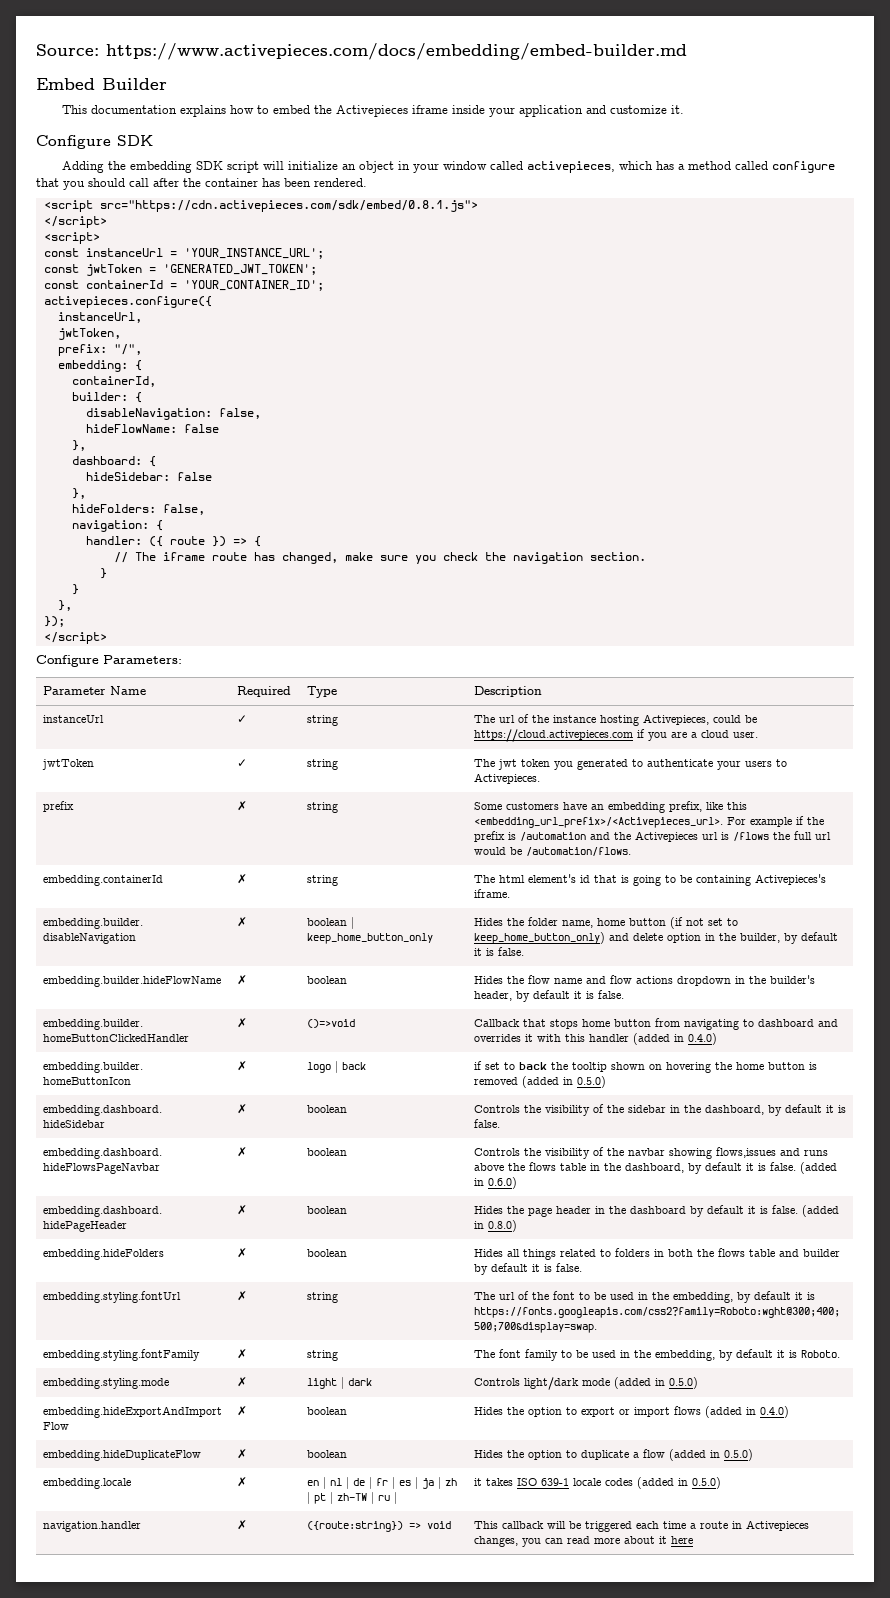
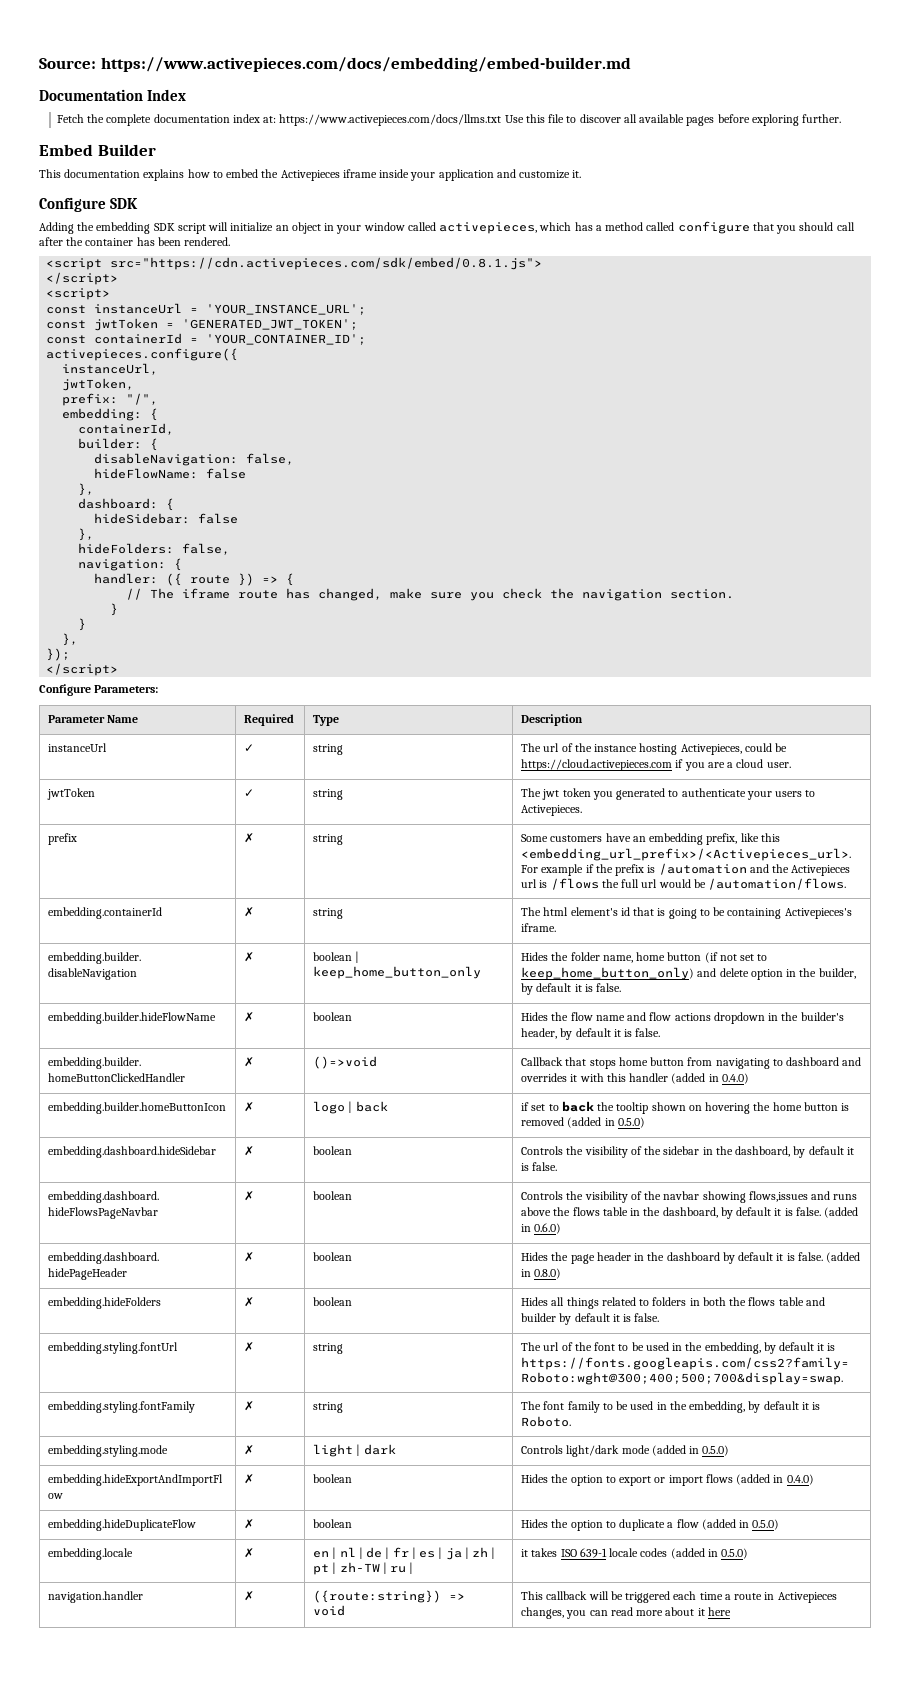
(687, 51) none -> [39,89,187,101] [56,114,842,126] // Documentation Index // Fetch the complete documentation index at: https://www.activepieces.com/docs/llms.txt Use this file to discover all available pages before exploring further.

